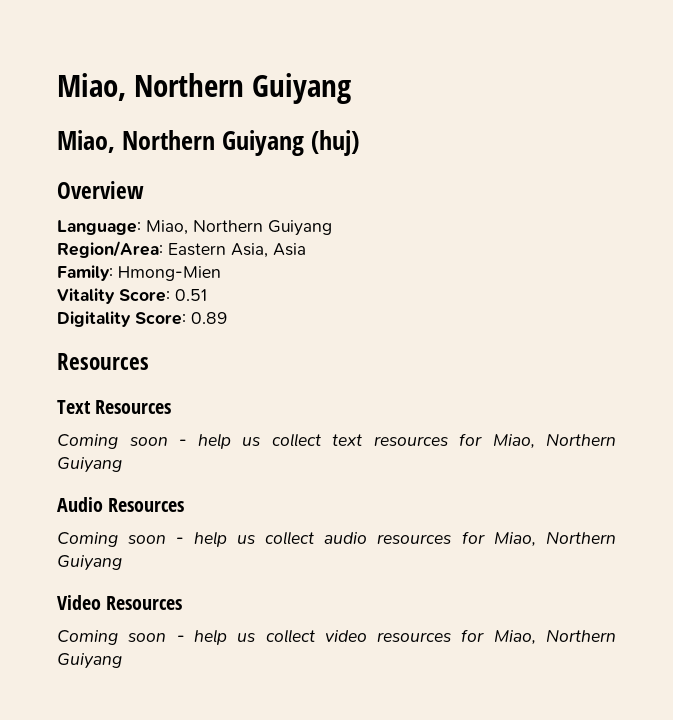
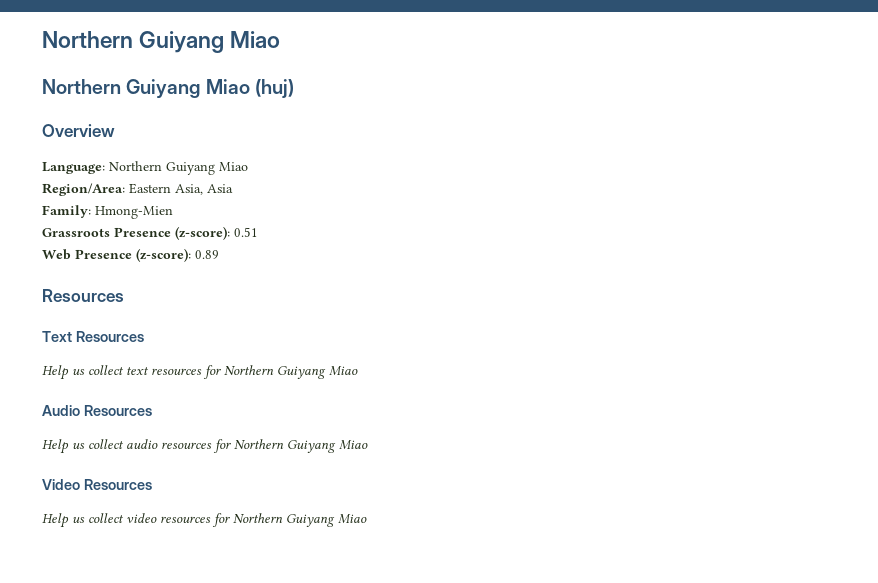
[57,73,352,104] [57,130,305,156] Miao, Northern Guiyang // Miao, Northern Guiyang -> [42,31,281,53] [42,79,250,98] Northern Guiyang Miao // Northern Guiyang Miao
[146,220,332,236] Miao, Northern Guiyang -> [109,161,248,175] Northern Guiyang Miao
[57,288,207,304] [57,311,186,327] Vitality Score: 0.51 // Digitality Score: -> [42,226,258,240] [42,248,191,262] Grassroots Presence (z-score): 0.51 // Web Presence (z-score):
[57,433,231,449] Coming soon - help -> [42,365,69,380] Help
[492,433,616,449] [57,457,122,473] Miao, Northern Guiyang -> [224,365,358,379] Northern Guiyang Miao
[57,531,227,547] Coming soon - help -> [42,439,69,454] Help
[493,531,616,547] [57,555,122,571] Miao, Northern Guiyang -> [234,439,368,453] Northern Guiyang Miao
[57,629,227,645] Coming soon - help -> [42,513,69,528] Help
[493,629,616,645] [57,653,122,669] Miao, Northern Guiyang -> [233,513,367,527] Northern Guiyang Miao

